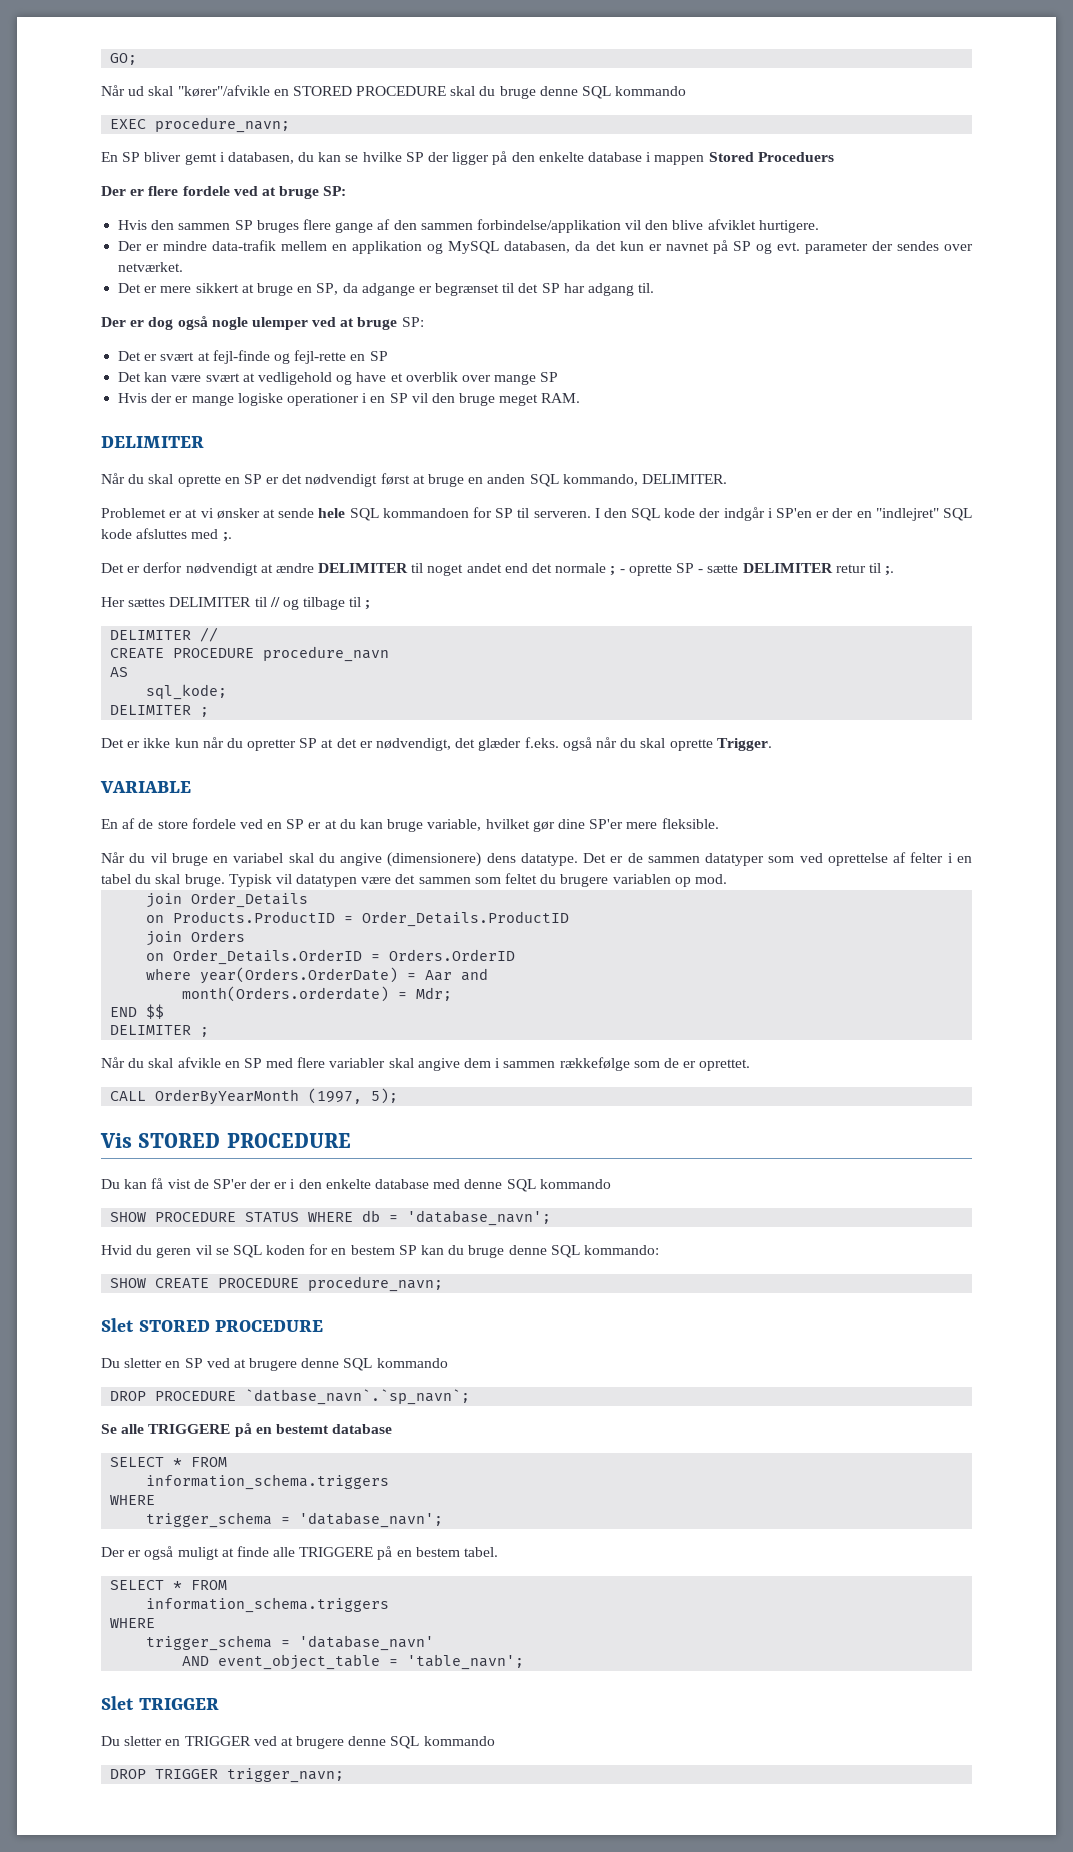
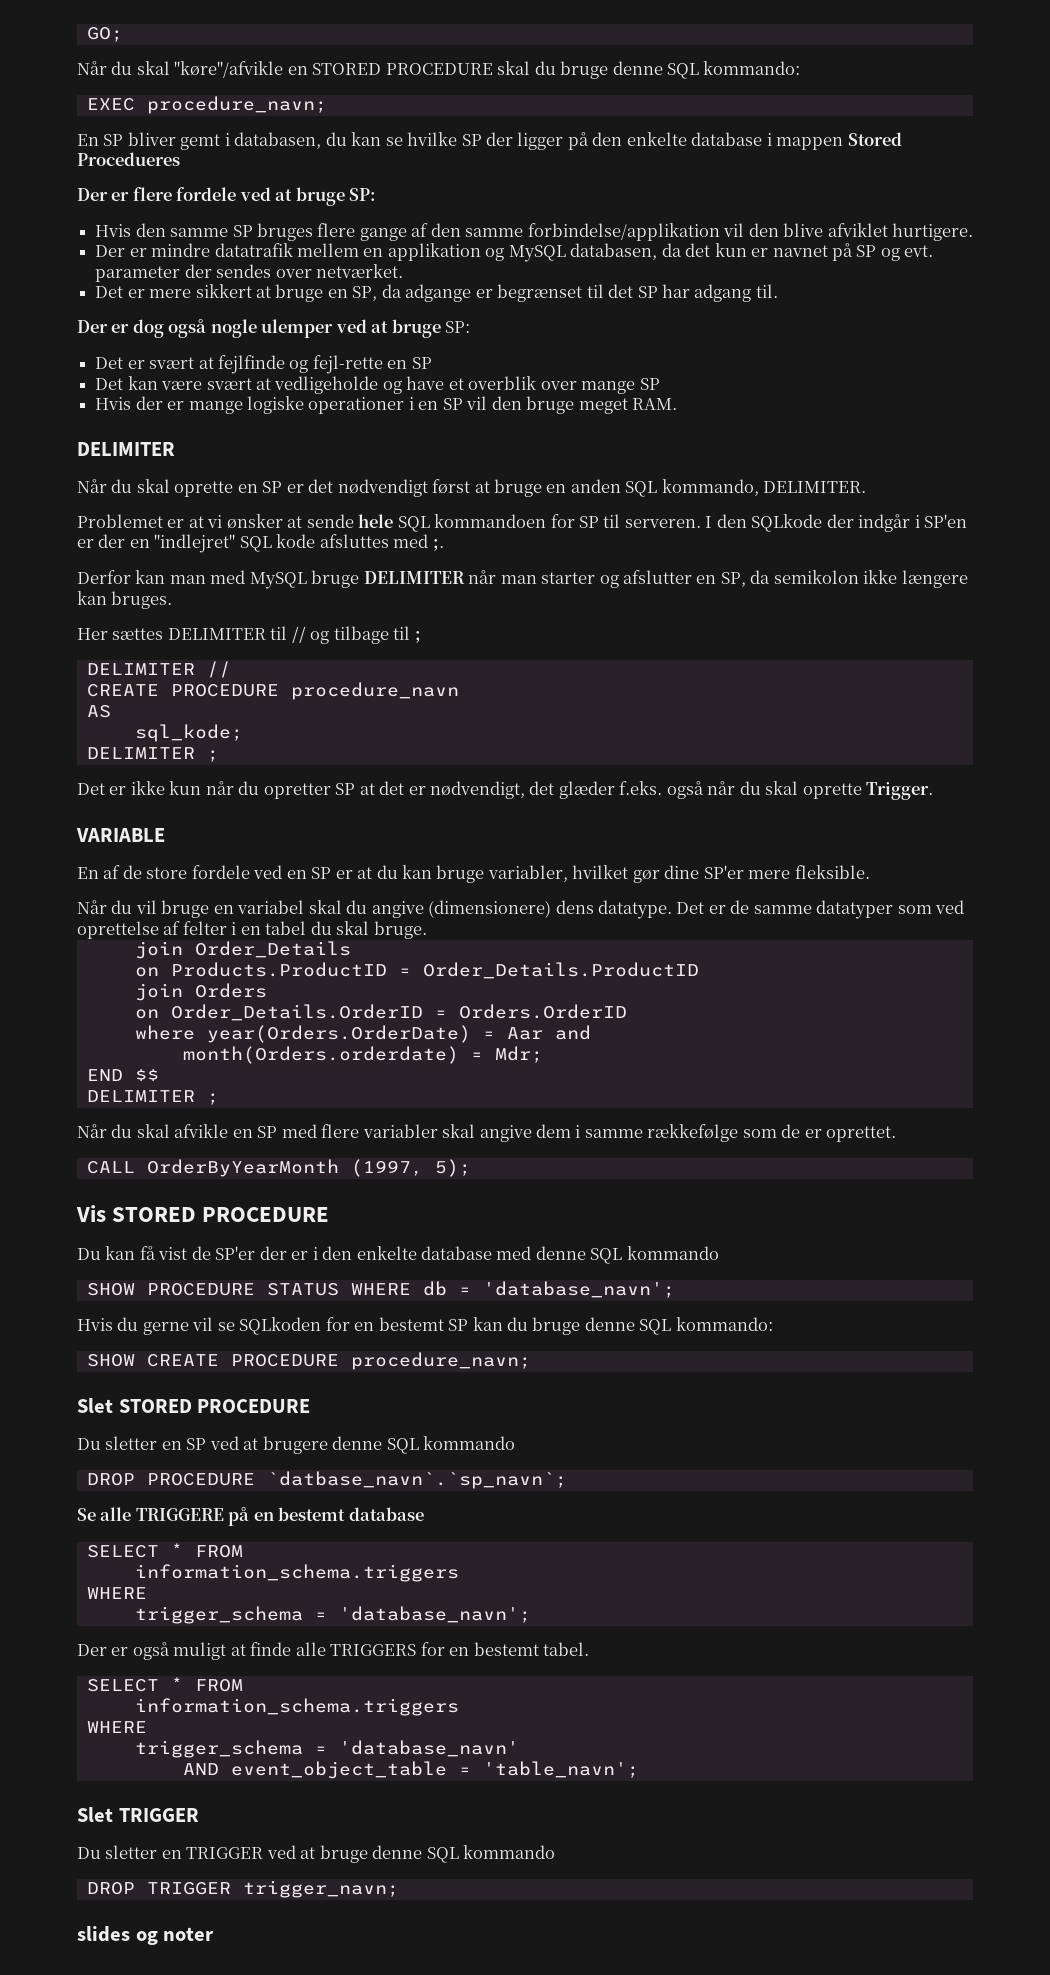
[128,85,270,97] ud skal "kører"/afvikle -> [111,61,284,78] du skal "køre"/afvikle
[615,86,687,96] kommando -> [703,61,801,75] kommando:
[757,152,834,162] Proceduers -> [77,152,180,166] Procedueres
[178,223,231,230] sammen -> [170,228,229,237] samme
[420,223,473,230] sammen -> [465,228,524,237] samme
[212,240,277,251] data-trafik -> [214,243,293,257] datatrafik
[212,350,270,364] fejl-finde -> [217,355,285,374] fejlfinde
[257,372,332,385] vedligehold -> [274,376,379,394] vedligeholde
[631,508,696,521] SQL kode -> [751,514,823,532] SQLkode
[101,562,895,576] Det er derfor nødvendigt at ændre DELIMITER til noget andet end det normale ; - oprette SP - sætte DELIMITER retur til ;. -> [77,570,968,589] [77,591,173,609] Derfor kan man med MySQL bruge DELIMITER når man starter og afslutter en SP, da semikolon ikke længere kan bruges.
[427,819,482,831] variable, -> [487,865,568,882] variabler,
[647,856,700,863] sammen -> [753,905,812,914] samme
[228,873,727,887] Typisk vil datatypen være det sammen som feltet du brugere variablen op mod. -> (427, 930) none
[503,1061,556,1068] sammen -> [584,1129,643,1138] samme
[101,1244,395,1258] Hvid du geren vil se SQL koden for en bestem -> [77,1317,444,1335] Hvis du gerne vil se SQLkoden for en bestemt
[299,1546,460,1560] TRIGGERE på en bestem -> [330,1642,539,1656] TRIGGERS for en bestemt
[296,1736,345,1749] brugere -> [319,1845,368,1863] bruge
(345, 1775) none -> [77,1926,215,1945] // slides og noter

